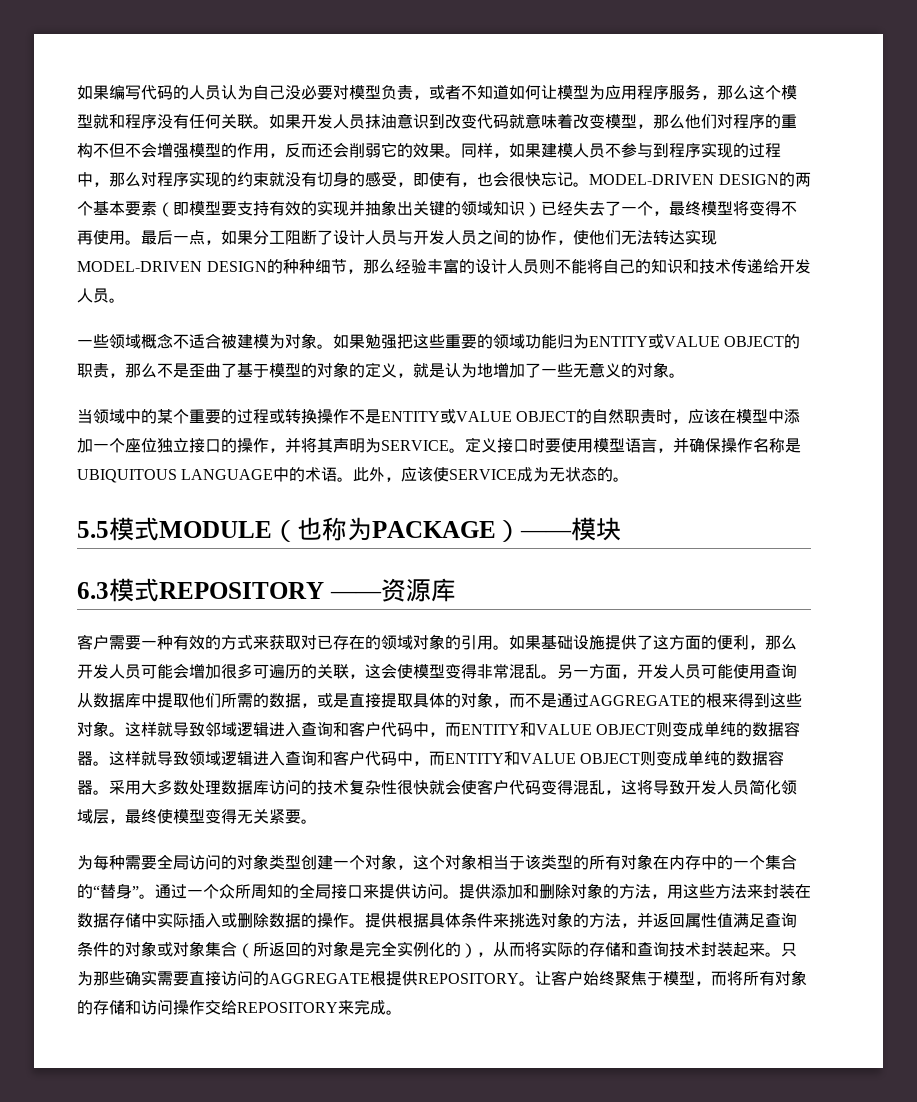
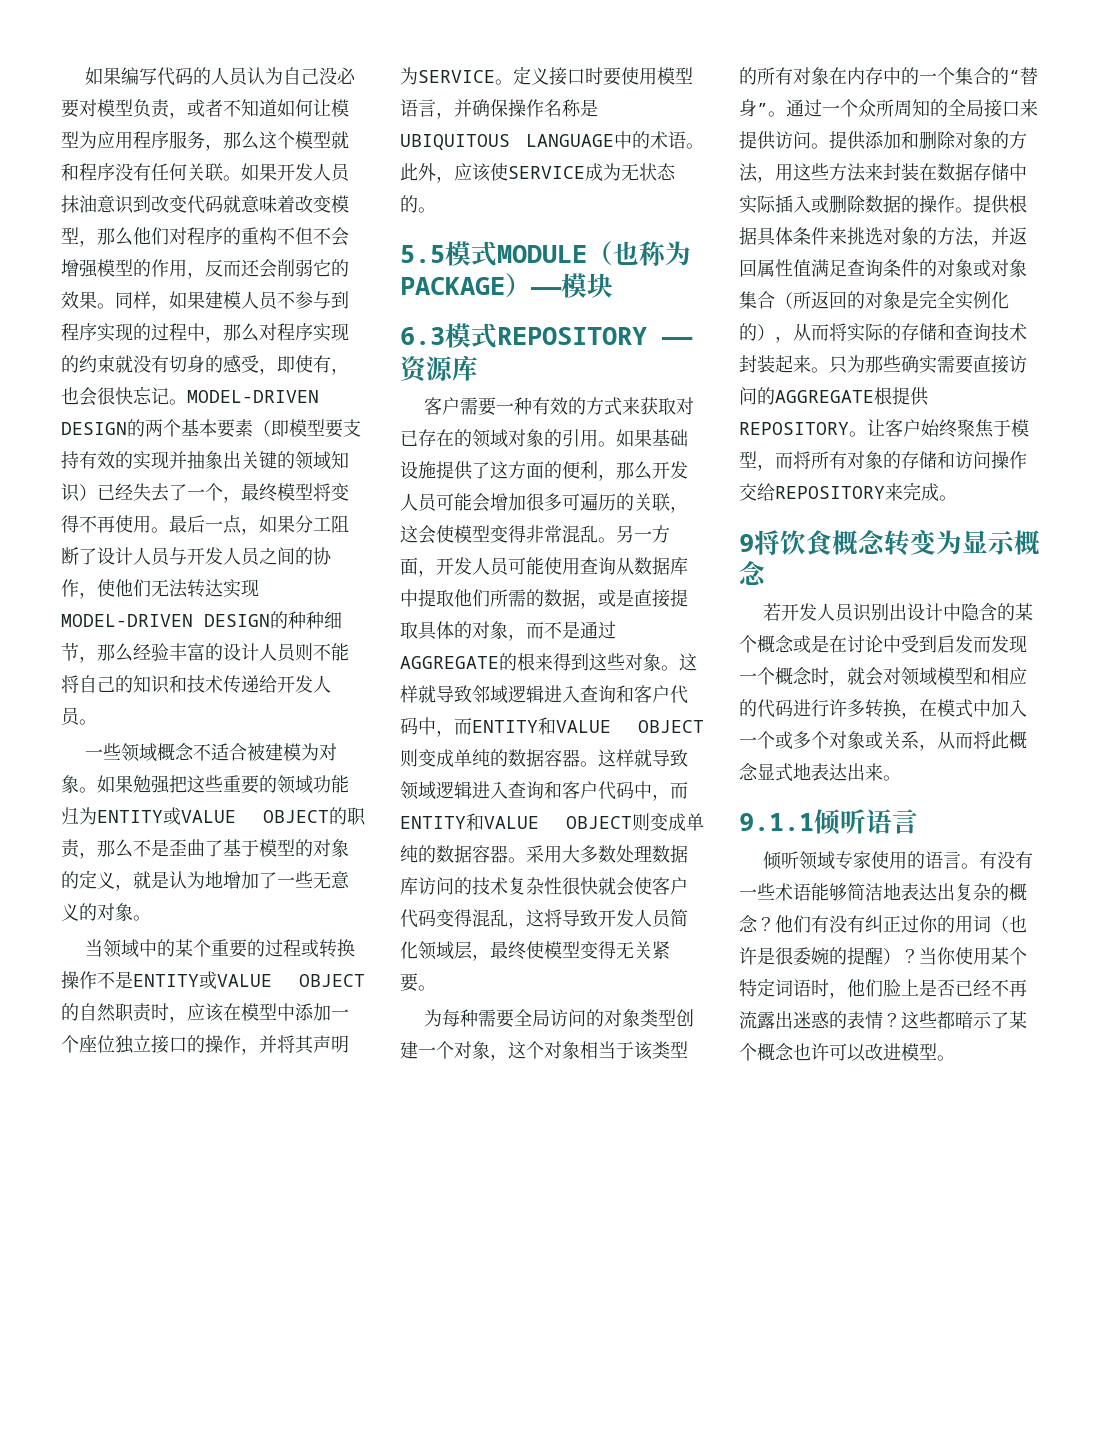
(402, 1012) none -> [739,529,1040,556] [739,561,767,586] [763,603,1034,622] [739,635,1027,653] [739,667,1027,687] [739,699,1027,719] [739,731,1027,751] [739,763,901,782] [739,809,918,835] [763,851,1034,870] [739,883,1027,901] [739,915,1027,933] [739,947,1027,966] [739,978,1027,999] [739,1011,1027,1029] [739,1043,955,1062] // 9将饮食概念转变为显示概念 // 若开发人员识别出设计中隐含的某个概念或是在讨论中受到启发而发现一个概念时，就会对领域模型和相应的代码进行许多转换，在模式中加入一个或多个对象或关系，从而将此概念显式地表达出来。 // 9.1.1倾听语言 // 倾听领域专家使用的语言。有没有一些术语能够简洁地表达出复杂的概念？他们有没有纠正过你的用词（也许是很委婉的提醒）？当你使用某个特定词语时，他们脸上是否已经不再流露出迷惑的表情？这些都暗示了某个概念也许可以改进模型。

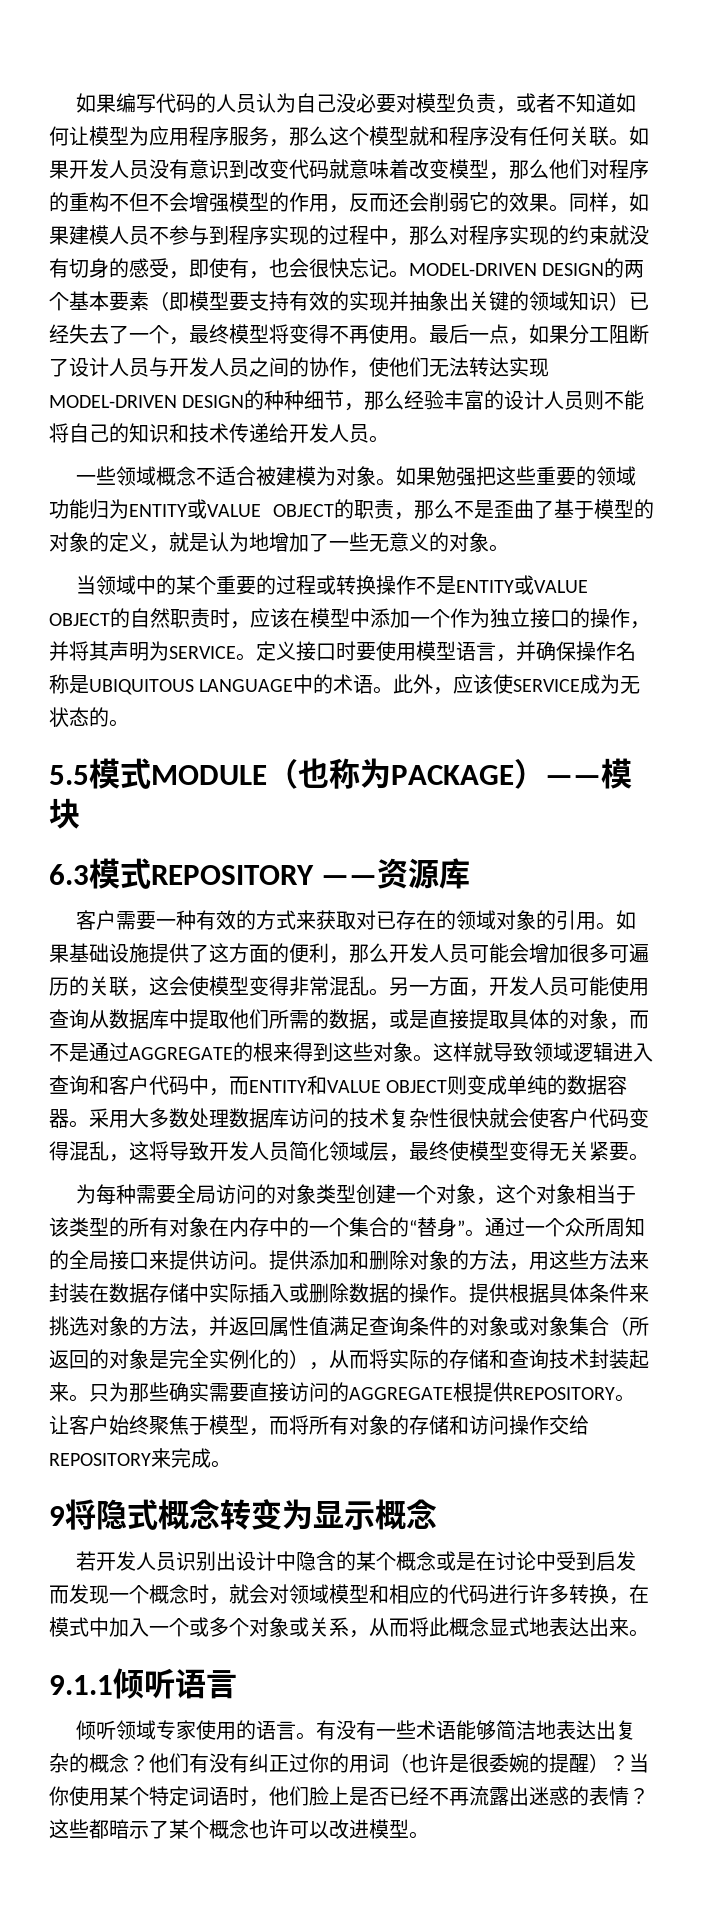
[61,195,97,213] 抹油 -> [149,159,189,179] 没有
[79,1035,115,1053] 座位 -> [450,608,490,628] 作为
[472,685,688,704] [400,717,704,737] [400,749,688,767] 邻域逻辑进入查询和客户代码中，而ENTITY和VALUE OBJECT则变成单纯的数据容器。这样就导致 -> (533, 1052) none
[780,530,832,555] 饮食 -> [96,1499,158,1530] 隐式

